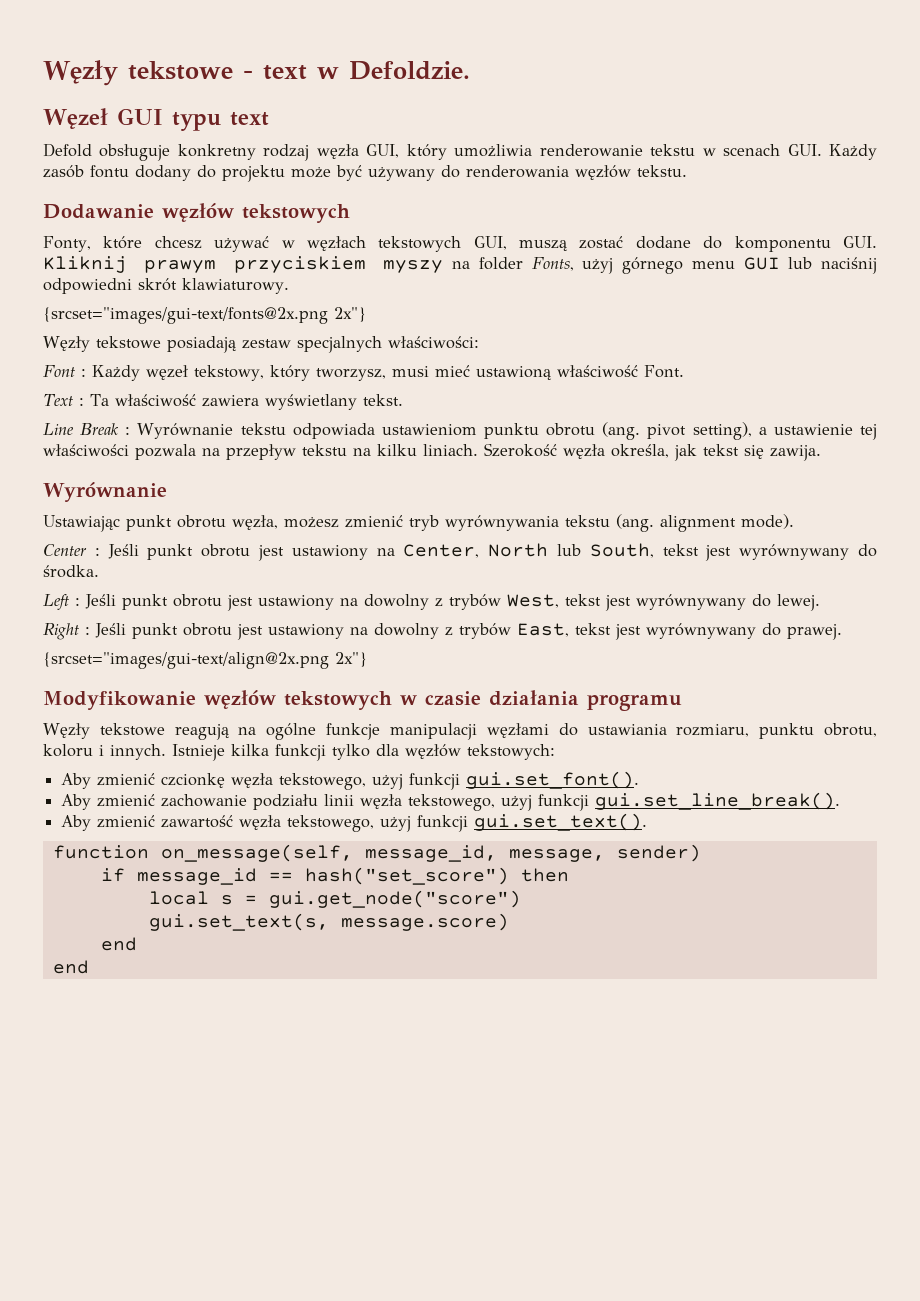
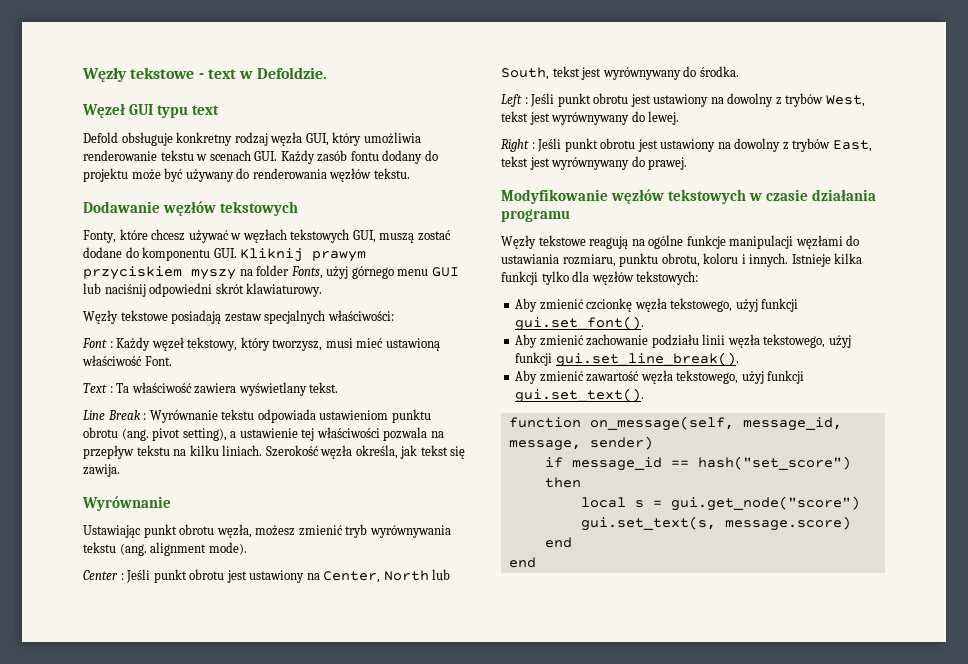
[43,307,366,324] // {srcset="images/gui-text/fonts@2x.png 2x"} -> (323, 290) none
[43,652,367,669] // {srcset="images/gui-text/align@2x.png 2x"} -> (688, 163) none

